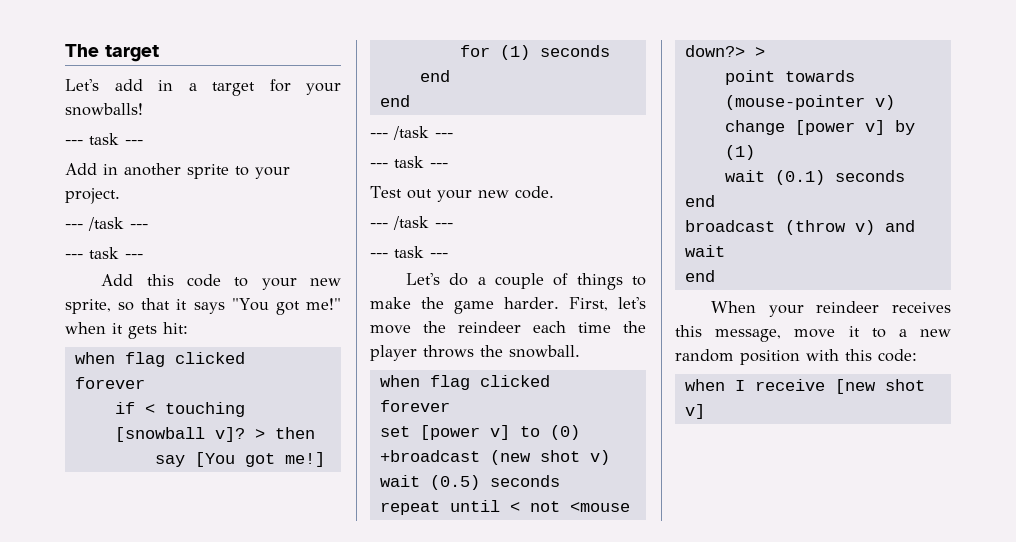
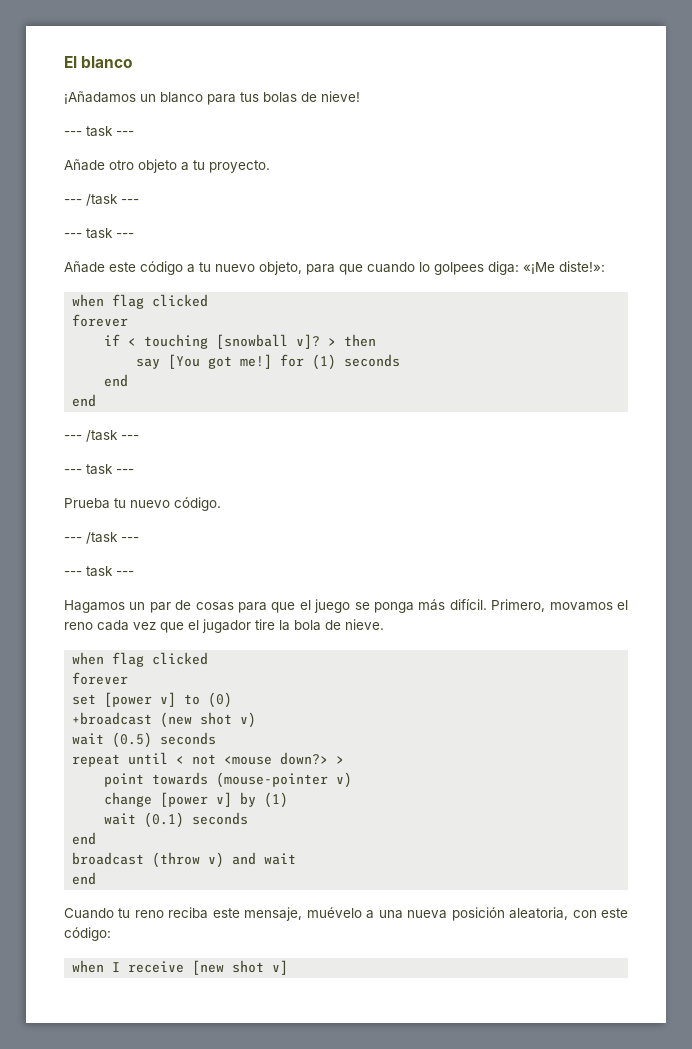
[65,44,159,62] [65,79,341,96] [65,103,143,116] [65,133,143,145] [65,163,290,179] [65,188,120,204] [65,217,148,231] [65,247,143,259] [101,274,341,290] [65,298,341,315] [65,322,188,339] The target // Let's add in a target for your snowballs! // --- task --- // Add in another sprite to your project. // --- /task --- // --- task --- // Add this code to your new sprite, so that it says "You got me!" when it gets hit: -> [64,56,134,68] [64,91,360,105] [64,126,134,137] [64,159,270,173] [64,194,139,206] [64,228,134,239] [64,261,605,275] El blanco // ¡Añadamos un blanco para tus bolas de nieve! // --- task --- // Añade otro objeto a tu proyecto. // --- /task --- // --- task --- // Añade este código a tu nuevo objeto, para que cuando lo golpees diga: «¡Me diste!»:
[370,186,554,202] [370,216,453,230] [370,246,448,258] [406,273,646,290] [370,297,646,314] [370,321,646,334] [370,345,580,361] Test out your new code. // --- /task --- // --- task --- // Let's do a couple of things to make the game harder. First, let's move the reindeer each time the player throws the snowball. -> [64,497,221,511] [64,532,139,544] [64,566,134,577] [64,599,628,613] [64,619,384,633] Prueba tu nuevo código. // --- /task --- // --- task --- // Hagamos un par de cosas para que el juego se ponga más difícil. Primero, movamos el reno cada vez que el jugador tire la bola de nieve.
[711,301,951,317] [675,325,951,342] [675,349,917,365] When your reindeer receives this message, move it to a new random position with this code: -> [64,907,628,921] [64,927,111,941] Cuando tu reno reciba este mensaje, muévelo a una nueva posición aleatoria, con este código:

